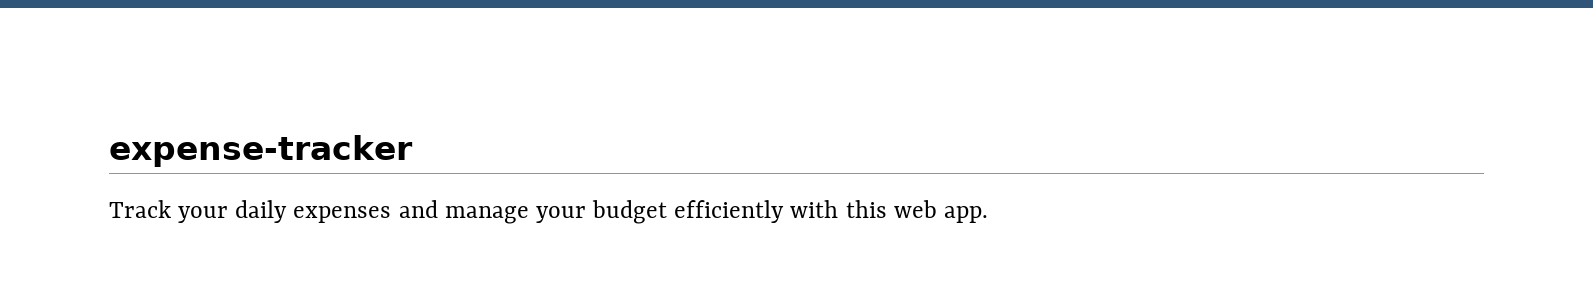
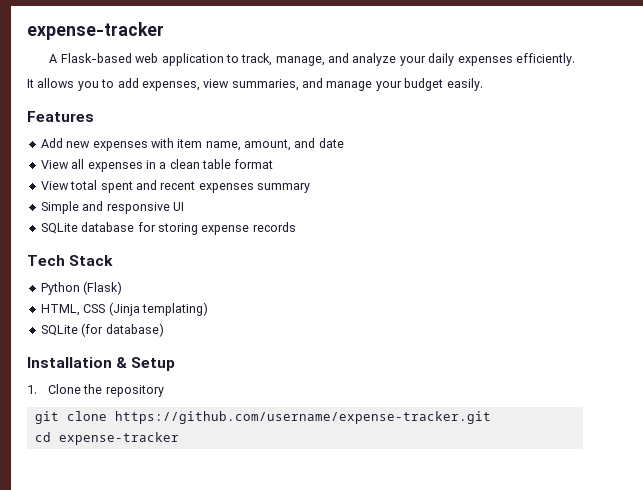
[109,200,988,224] Track your daily expenses and manage your budget efficiently with this web app. -> [49,53,575,66] [27,78,483,91] [27,111,94,122] [40,138,344,151] [40,159,274,172] [40,180,310,193] [40,201,184,214] [40,222,296,235] [27,255,114,266] [40,281,123,295] [40,302,208,316] [40,323,164,337] [27,357,176,371] [27,384,164,397] [34,411,491,424] [34,432,179,445] A Flask-based web application to track, manage, and analyze your daily expenses efficiently. // It allows you to add expenses, view summaries, and manage your budget easily. // Features // Add new expenses with item name, amount, and date // View all expenses in a clean table format // View total spent and recent expenses summary // Simple and responsive UI // SQLite database for storing expense records // Tech Stack // Python (Flask) // HTML, CSS (Jinja templating) // SQLite (for database) // Installation & Setup // 1. Clone the repository // git clone https://github.com/username/expense-tracker.git // cd expense-tracker

